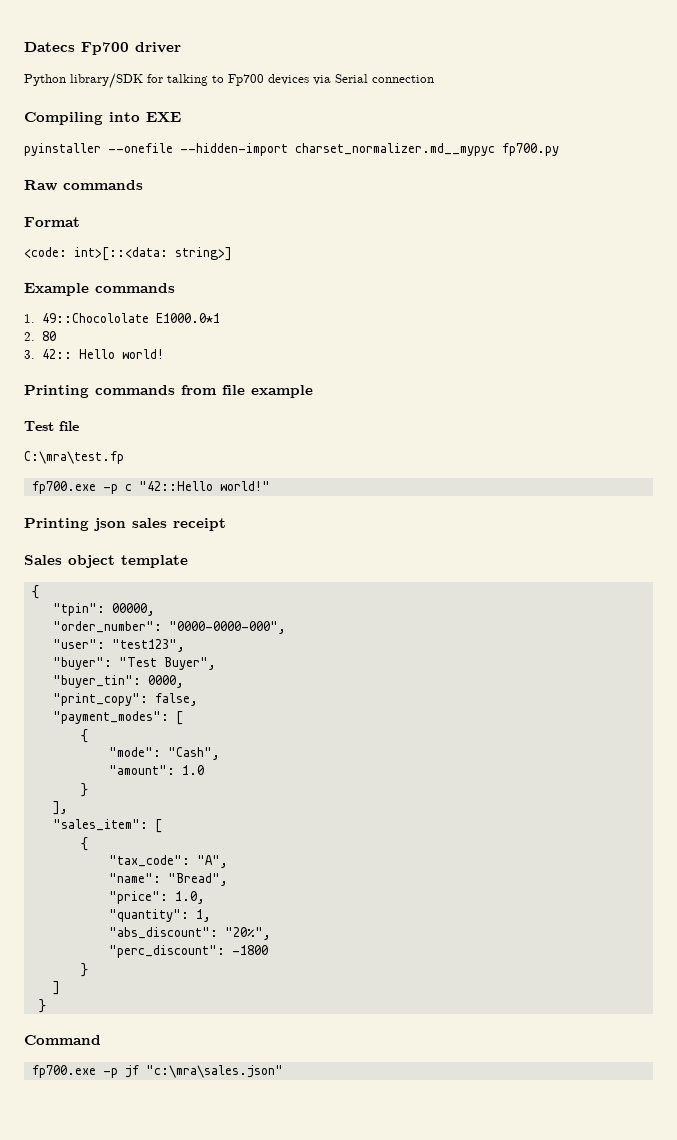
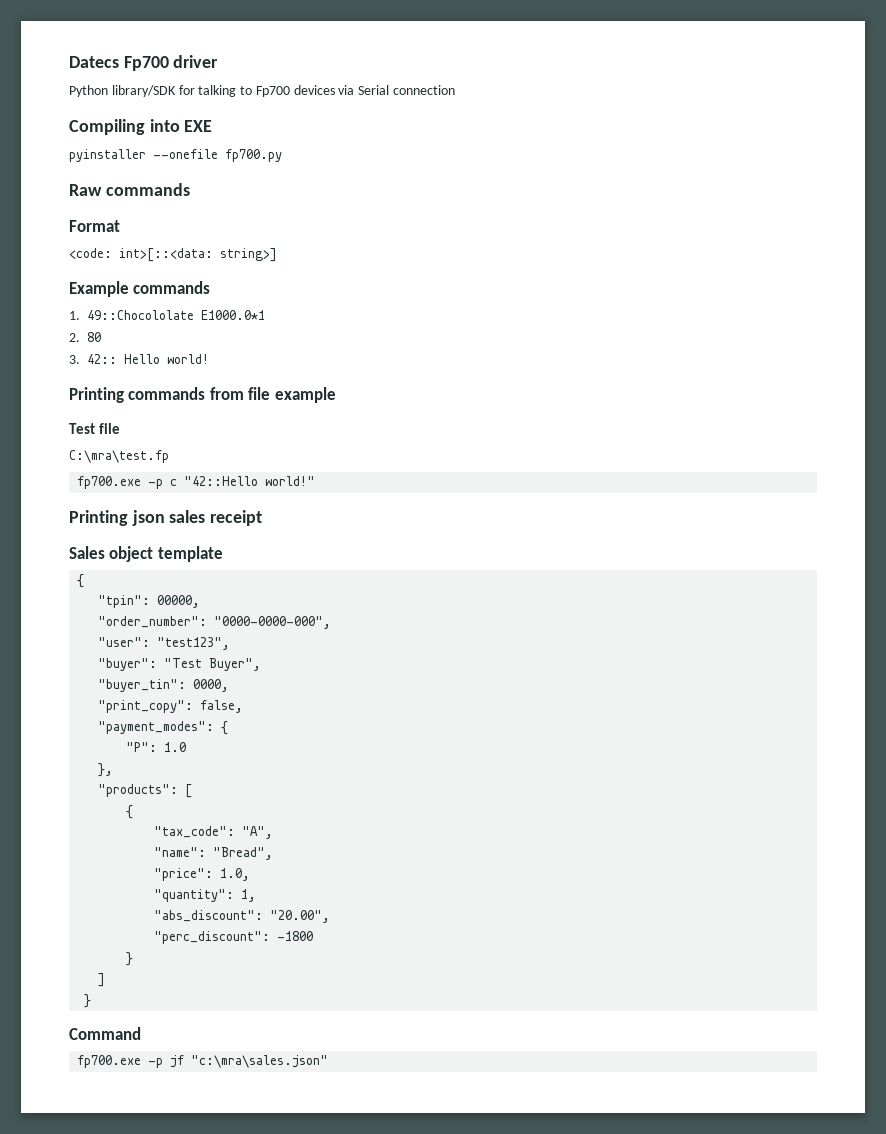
[180,143,495,156] --hidden-import charset_normalizer.md__mypyc -> (218, 154) none
[175,711,183,725] [80,729,88,743] [108,747,220,760] [108,765,204,775] [80,783,88,797] [52,801,68,815] [52,819,148,831] [ // { // "mode": "Cash", // "amount": 1.0 // } // ], // "sales_item": -> [221,721,229,735] [126,742,187,752] [98,763,114,777] [98,784,179,797] { // "P": 1.0 // }, // "products":
[224,927,271,940] "20%", -> [270,910,331,923] "20.00",

